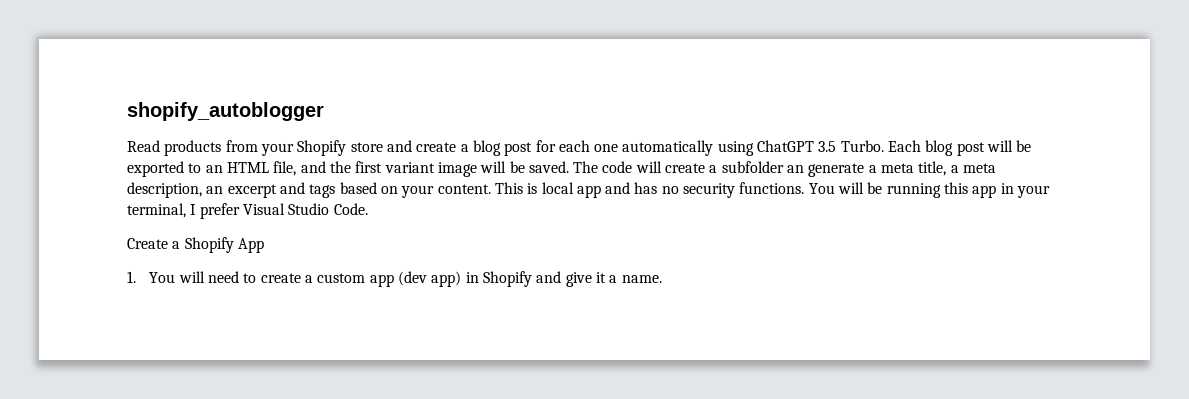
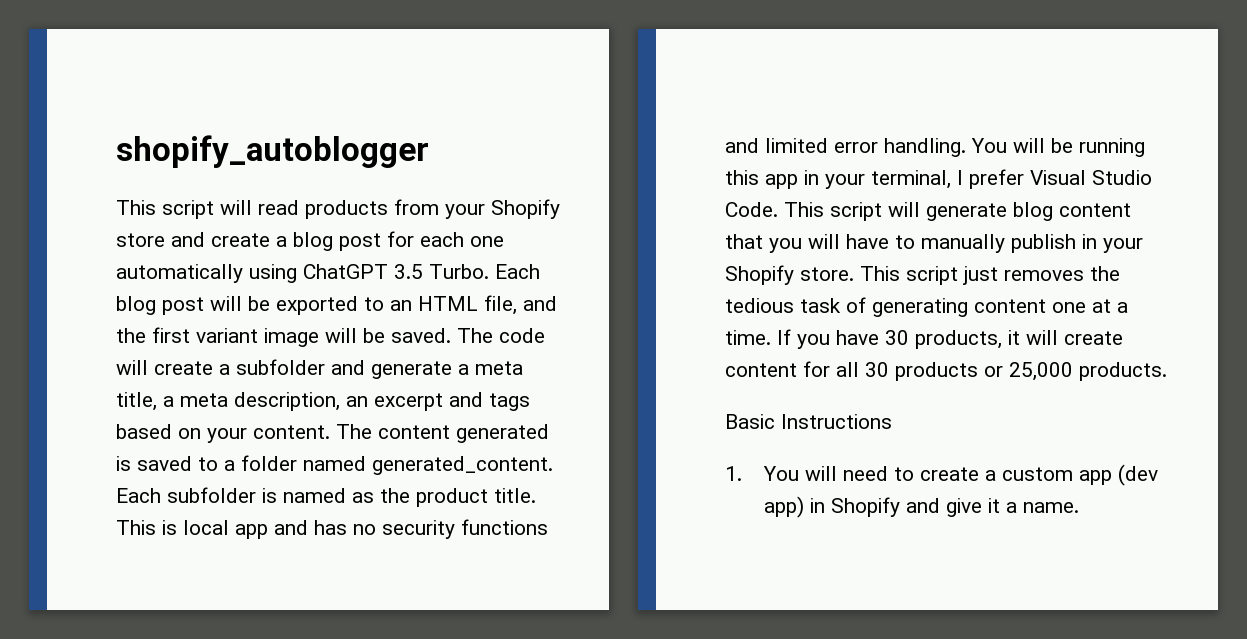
[127,140,160,152] Read -> [116,200,299,219] This script will read
[787,165,805,173] an -> [331,360,365,375] and
(491, 189) none -> [336,424,549,443] [116,455,553,475] [116,487,536,507] The content generated is saved to a folder named generated_content. Each subfolder is named as the product title.
[739,182,805,194] functions. -> [461,519,548,535] [725,138,966,157] functions and limited error handling.
[127,237,264,253] // Create a Shopify App -> [784,202,1131,221] [725,234,1143,253] [725,265,1120,285] [725,297,1128,317] [725,329,1123,349] [725,361,1167,381] [725,414,892,429] This script will generate blog content that you will have to manually publish in your Shopify store. This script just removes the tedious task of generating content one at a time. If you have 30 products, it will create content for all 30 products or 25,000 products. // Basic Instructions

